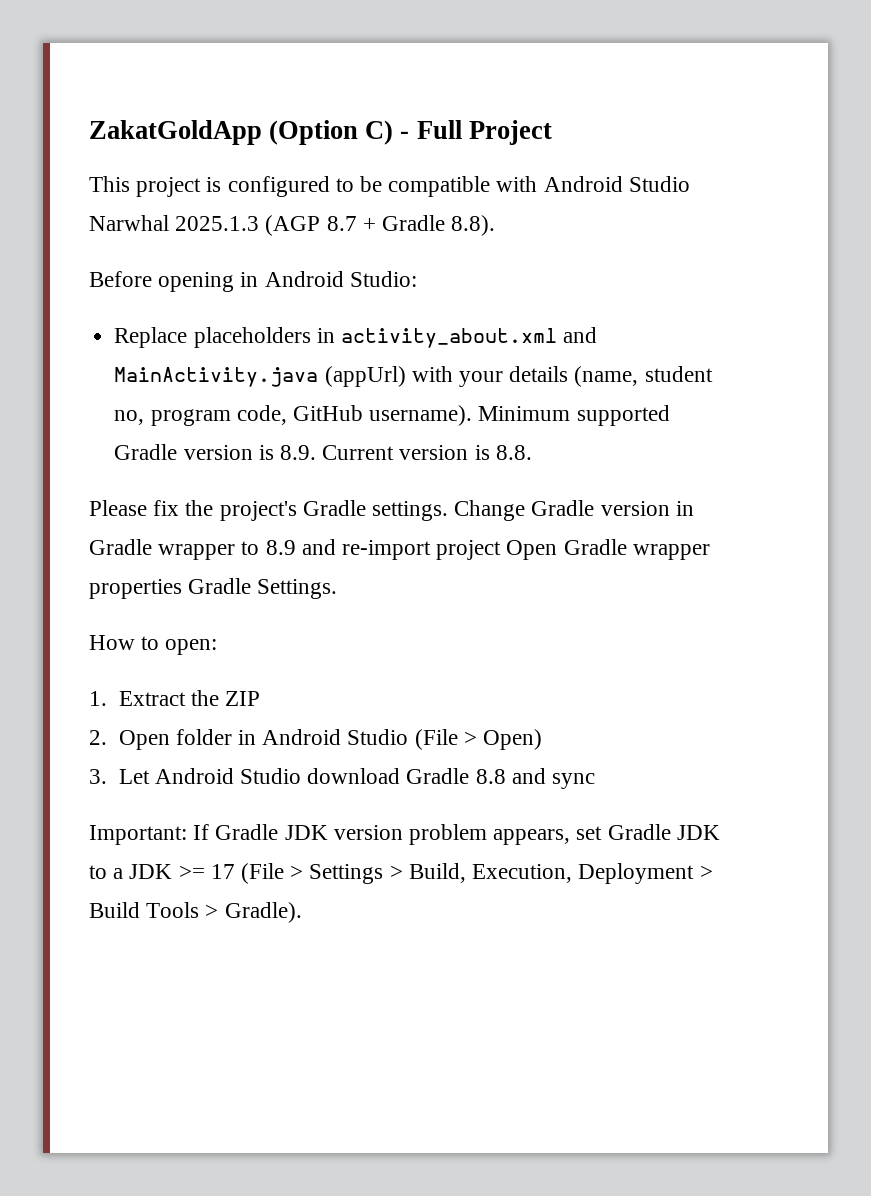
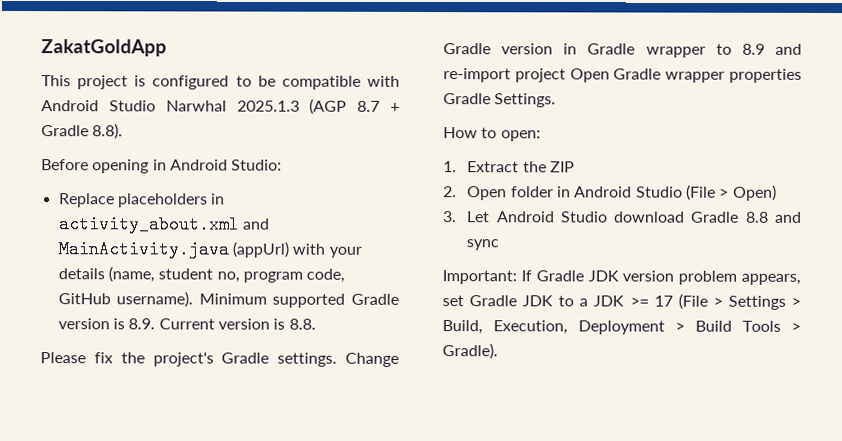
[269,120,552,145] (Option C) - Full Project -> (167, 48) none

